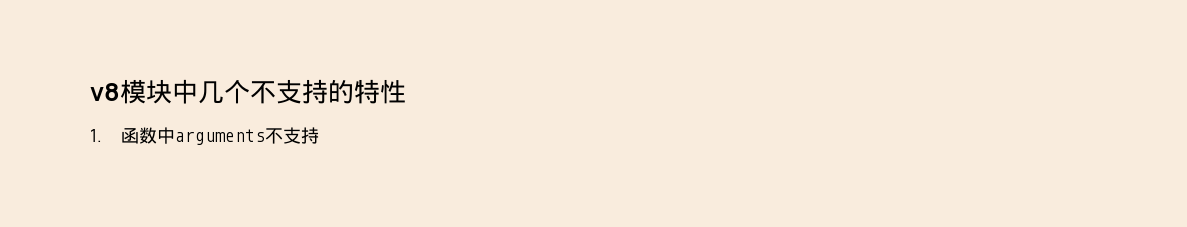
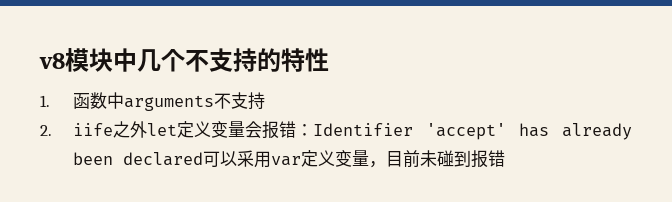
(319, 135) none -> [40,121,632,140] [73,150,506,168] // 2. iife之外let定义变量会报错：Identifier 'accept' has already been declared可以采用var定义变量，目前未碰到报错

